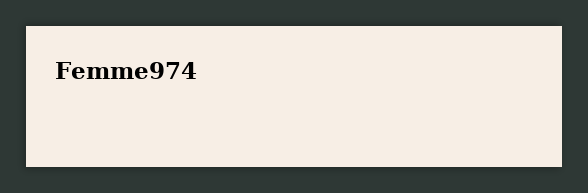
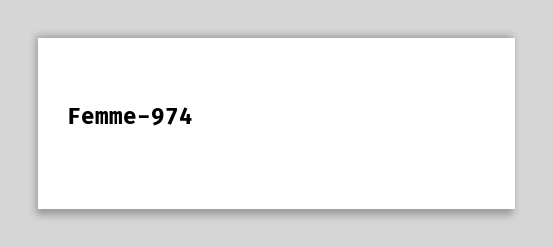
[55,62,197,79] Femme974 -> [67,107,193,126] Femme-974

